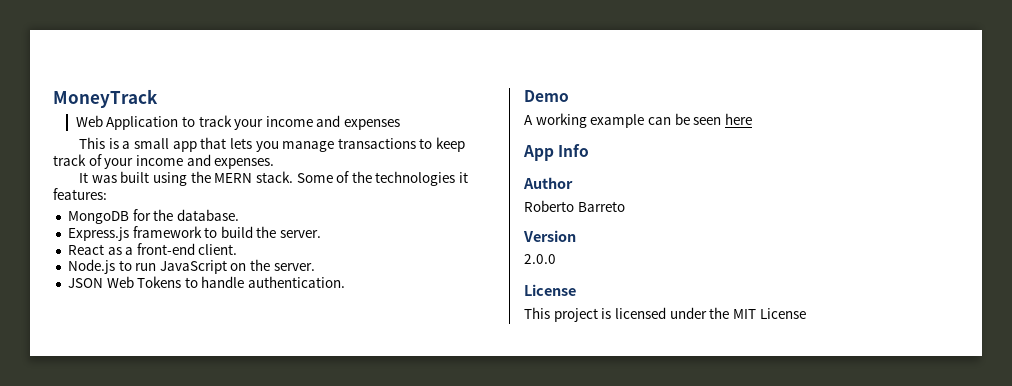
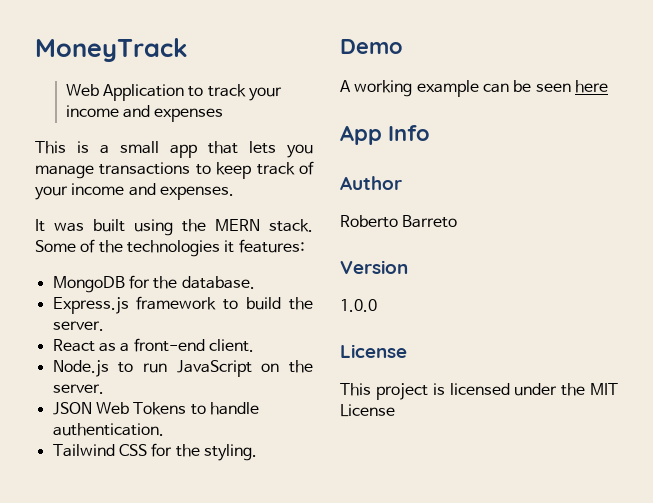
(346, 282) none -> [52,443,257,461] // Tailwind CSS for the styling.
[524,254,556,264] 2.0.0 -> [340,299,377,312] 1.0.0

